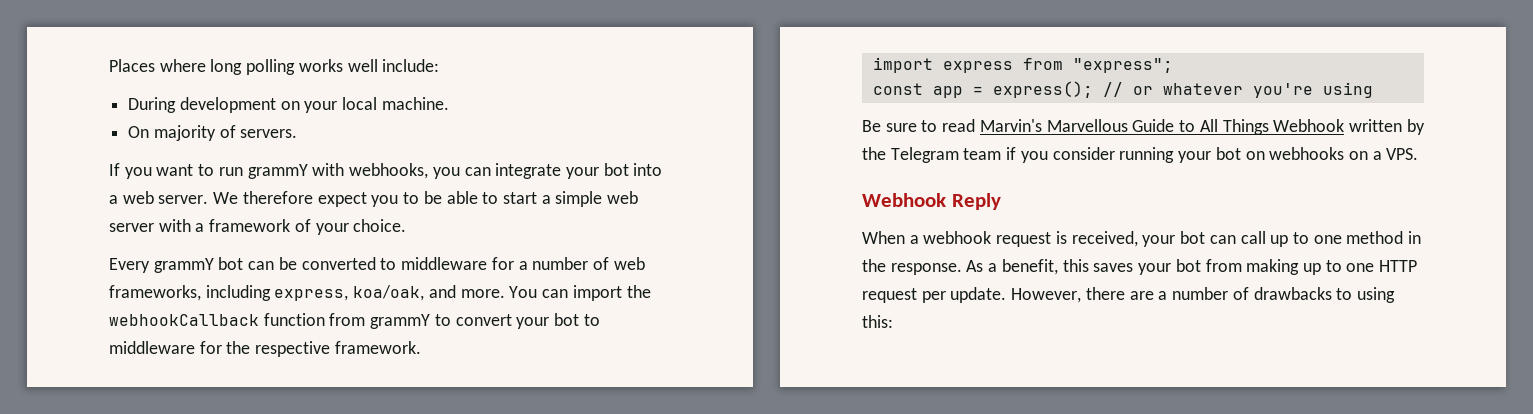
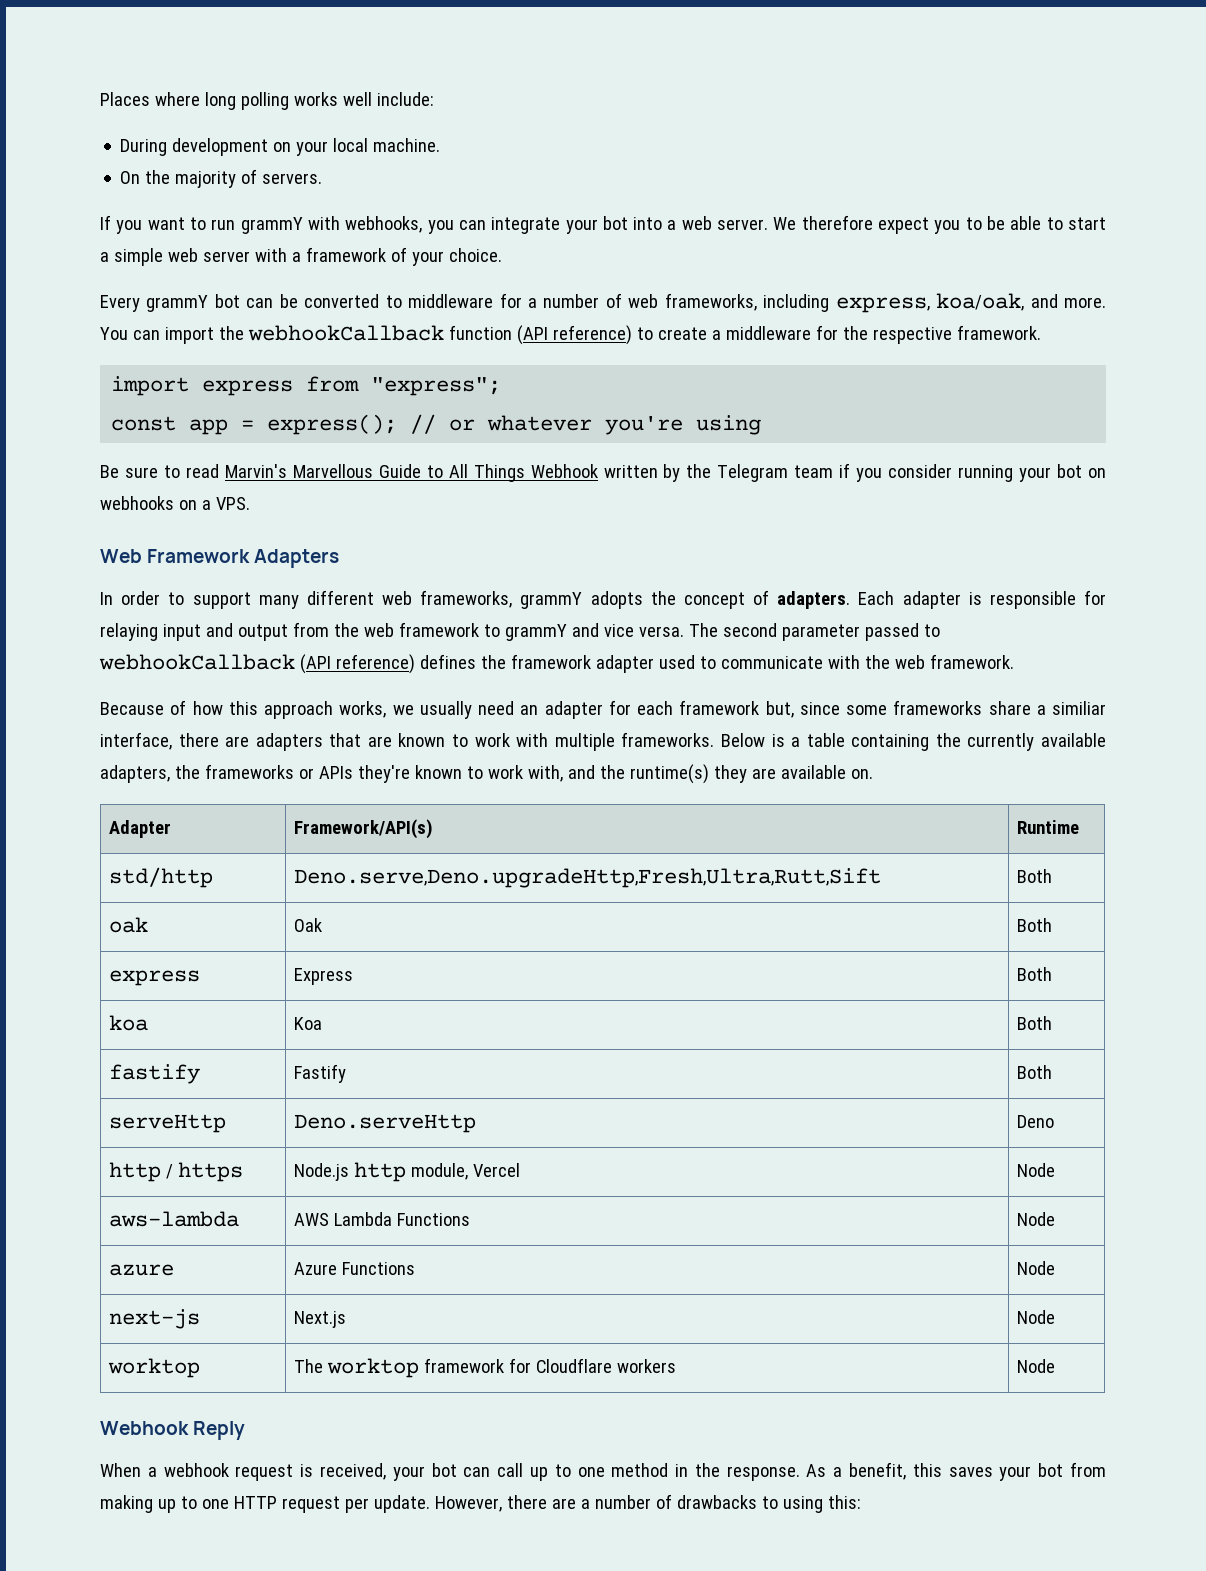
(150, 132) none -> [145,170,171,184] the
[329,313,600,329] from grammY to convert your bot to -> [516,325,721,345] (API reference) to create a
(1419, 154) none -> [100,549,340,568] [100,590,1106,609] [100,622,940,641] [99,654,1014,674] [100,700,1106,719] [100,732,1106,751] [100,764,873,784] [108,820,171,838] [293,819,433,839] [1016,820,1079,834] [108,867,213,888] [293,868,881,888] [1016,869,1052,883] [108,917,148,933] [293,918,322,932] [1016,918,1052,932] [108,970,200,986] [293,968,353,985] [1016,967,1052,981] [108,1015,148,1031] [293,1017,322,1030] [1016,1016,1052,1030] [108,1064,200,1084] [293,1064,346,1083] [1016,1065,1052,1079] [108,1114,226,1133] [293,1114,476,1133] [1016,1115,1054,1128] [108,1162,243,1182] [293,1162,520,1182] [1016,1163,1055,1177] [108,1211,239,1227] [293,1212,470,1226] [1016,1212,1055,1226] [108,1264,174,1276] [293,1262,415,1275] [1016,1261,1055,1275] [108,1309,200,1329] [293,1311,346,1328] [1016,1310,1055,1324] [107,1358,200,1378] [293,1358,676,1378] [1016,1359,1055,1373] // Web Framework Adapters // In order to support many different web frameworks, grammY adopts the concept of adapters. Each adapter is responsible for relaying input and output from the web framework to grammY and vice versa. The second parameter passed to webhookCallback (API reference) defines the framework adapter used to communicate with the web framework. // Because of how this approach works, we usually need an adapter for each framework but, since some frameworks share a similiar interface, there are adapters that are known to work with multiple frameworks. Below is a table containing the currently available adapters, the frameworks or APIs they're known to work with, and the runtime(s) they are available on. // Adapter | Framework/API(s) | Runtime // std/http | Deno.serve,Deno.upgradeHttp,Fresh,Ultra,Rutt,Sift | Both // oak | Oak | Both // express | Express | Both // koa | Koa | Both // fastify | Fastify | Both // serveHttp | Deno.serveHttp | Deno // http / https | Node.js http module, Vercel | Node // aws-lambda | AWS Lambda Functions | Node // azure | Azure Functions | Node // next-js | Next.js | Node // worktop | The worktop framework for Cloudflare workers | Node

